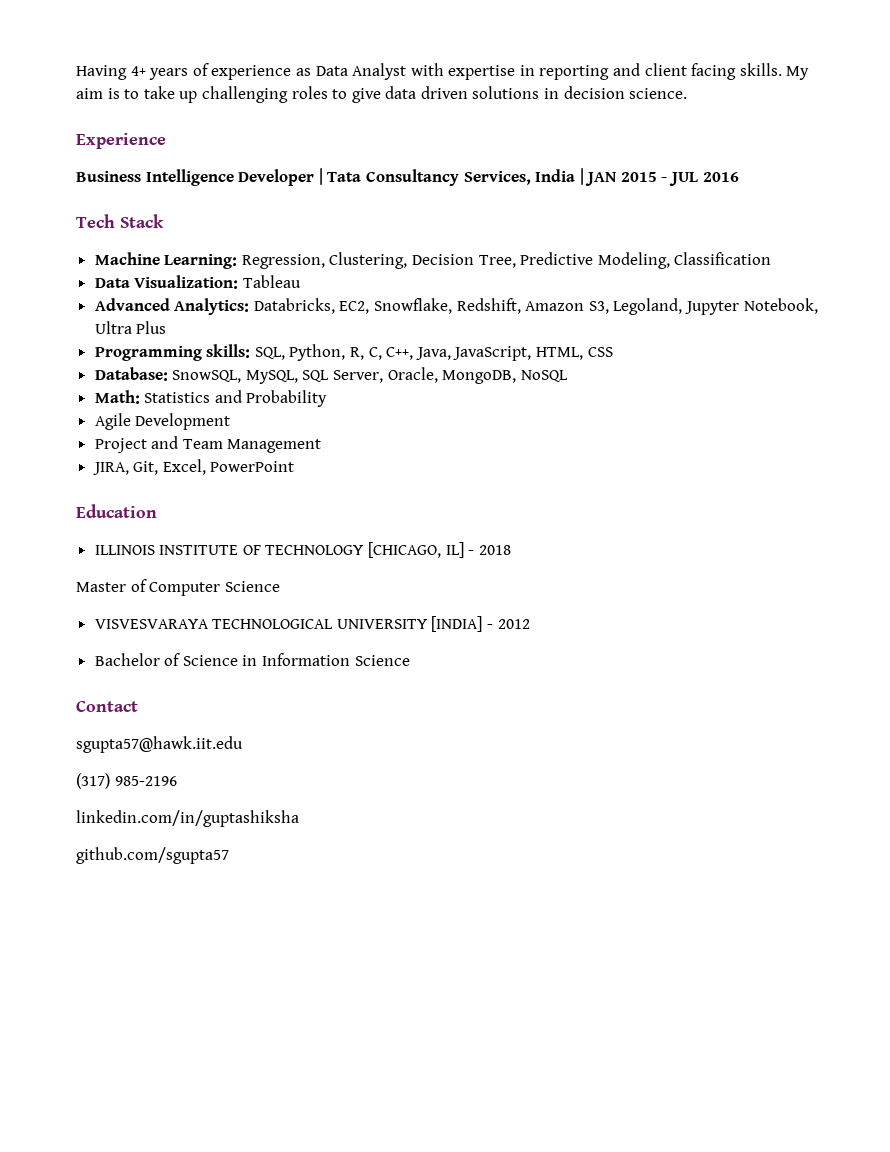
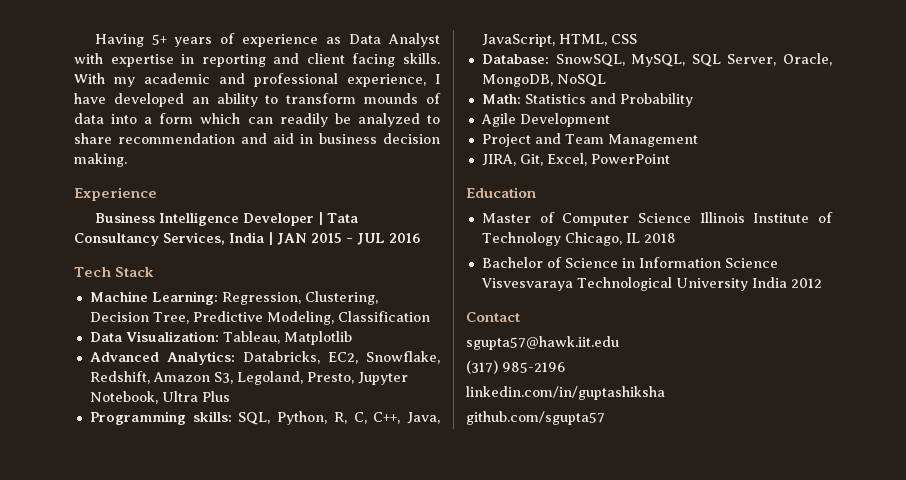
[130,66,146,76] 4+ -> [151,34,167,45] 5+
[786,66,810,80] [76,86,688,103] My aim is to take up challenging roles to give data driven solutions in decision science. -> [74,73,440,87] [74,93,441,107] [74,113,440,127] [74,133,440,144] [74,153,127,167] With my academic and professional experience, I have developed an ability to transform mounds of data into a form which can readily be analyzed to share recommendation and aid in business decision making.
[242,275,301,288] Tableau -> [222,331,352,345] Tableau, Matplotlib
(683, 306) none -> [306,372,354,384] Presto,
[94,542,511,558] [76,579,280,596] [94,616,530,632] ILLINOIS INSTITUTE OF TECHNOLOGY [CHICAGO, IL] - 2018 // Master of Computer Science // VISVESVARAYA TECHNOLOGICAL UNIVERSITY [INDIA] - 2012 -> [481,212,833,226] [481,232,676,246] Master of Computer Science Illinois Institute of Technology Chicago, IL 2018
(410, 660) none -> [480,277,822,291] Visvesvaraya Technological University India 2012

